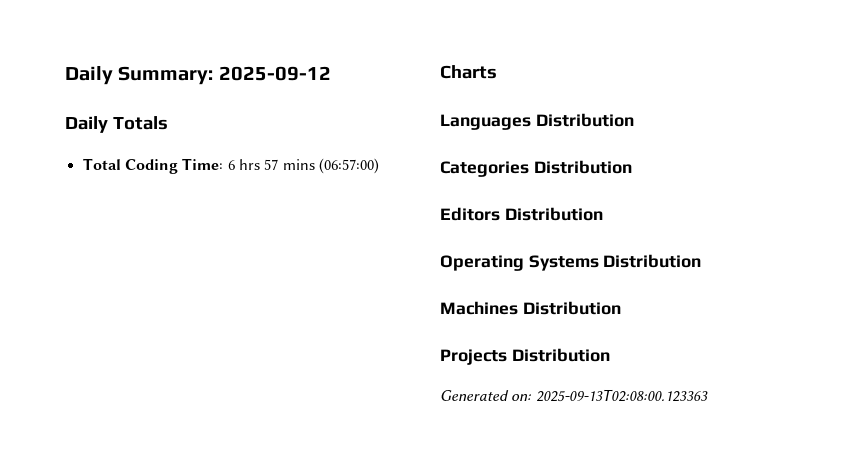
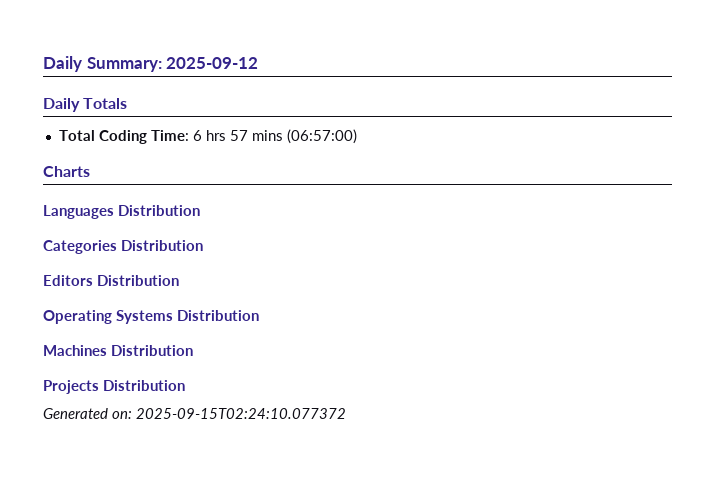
[535,389,708,402] 2025-09-13T02:08:00.123363 -> [136,408,346,419] 2025-09-15T02:24:10.077372

